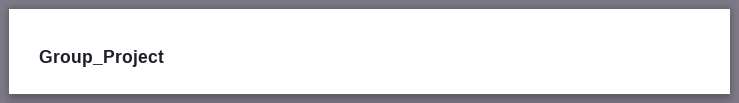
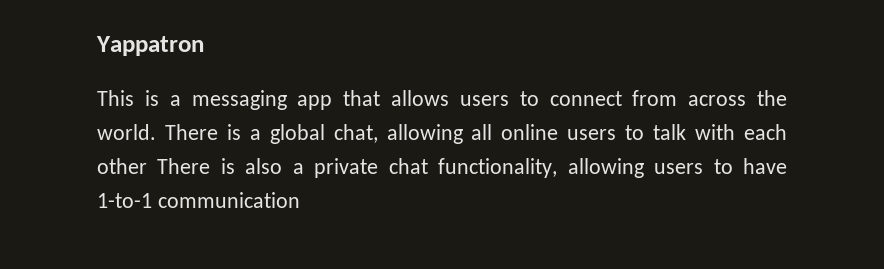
[39,50,164,67] Group_Project -> [96,36,204,56] [97,90,788,110] [97,124,787,144] [97,158,787,178] [97,192,300,208] Yappatron // This is a messaging app that allows users to connect from across the world. There is a global chat, allowing all online users to talk with each other There is also a private chat functionality, allowing users to have 1-to-1 communication

